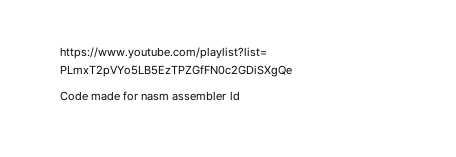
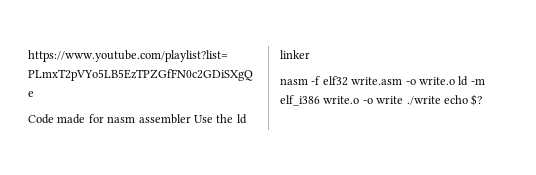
[229,91,240,101] ld -> [193,114,247,124] [280,50,310,59] [280,76,485,86] [280,94,483,106] Use the ld linker // nasm -f elf32 write.asm -o write.o ld -m elf_i386 write.o -o write ./write echo $?

